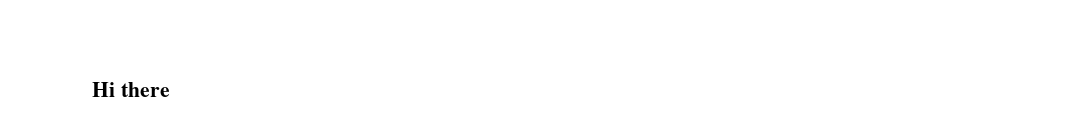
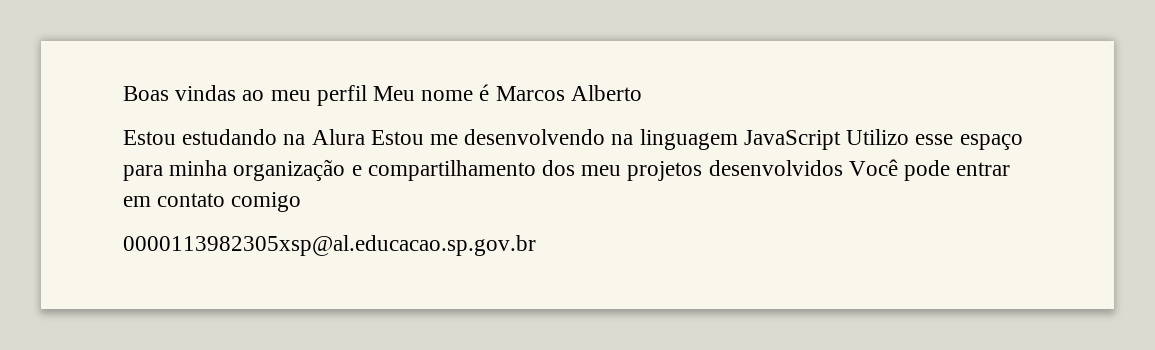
[92,82,170,97] Hi there -> [123,84,642,106] [123,129,1023,150] [123,159,1011,181] [123,192,302,212] [123,235,536,256] Boas vindas ao meu perfil Meu nome é Marcos Alberto // Estou estudando na Alura Estou me desenvolvendo na linguagem JavaScript Utilizo esse espaço para minha organização e compartilhamento dos meu projetos desenvolvidos Você pode entrar em contato comigo // 0000113982305xsp@al.educacao.sp.gov.br

